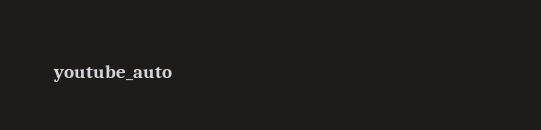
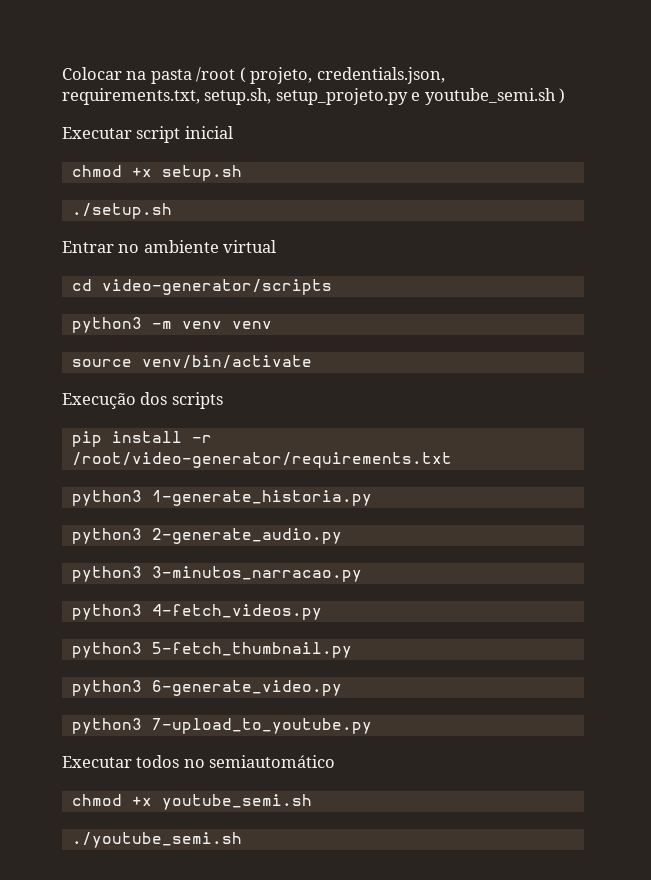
[53,65,172,82] youtube_auto -> [62,67,445,84] [62,88,566,105] [62,126,233,143] [71,165,242,181] [71,203,172,219] [62,240,277,253] [71,279,332,295] [71,317,272,333] [71,355,312,369] [62,392,223,409] [71,431,212,447] [71,452,452,468] [71,490,372,506] [71,528,342,544] [71,566,362,582] [71,604,322,620] [71,642,352,658] [71,680,342,696] [71,718,372,734] [62,755,336,768] [71,794,312,810] [71,832,242,848] Colocar na pasta /root ( projeto, credentials.json, requirements.txt, setup.sh, setup_projeto.py e youtube_semi.sh ) // Executar script inicial // chmod +x setup.sh // ./setup.sh // Entrar no ambiente virtual // cd video-generator/scripts // python3 -m venv venv // source venv/bin/activate // Execução dos scripts // pip install -r /root/video-generator/requirements.txt // python3 1-generate_historia.py // python3 2-generate_audio.py // python3 3-minutos_narracao.py // python3 4-fetch_videos.py // python3 5-fetch_thumbnail.py // python3 6-generate_video.py // python3 7-upload_to_youtube.py // Executar todos no semiautomático // chmod +x youtube_semi.sh // ./youtube_semi.sh

